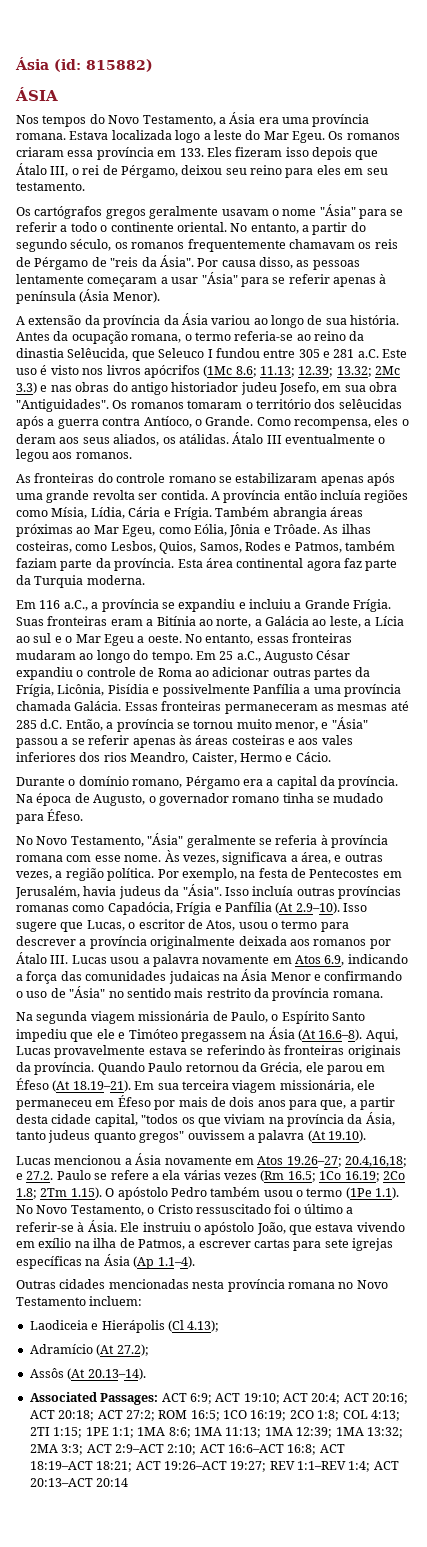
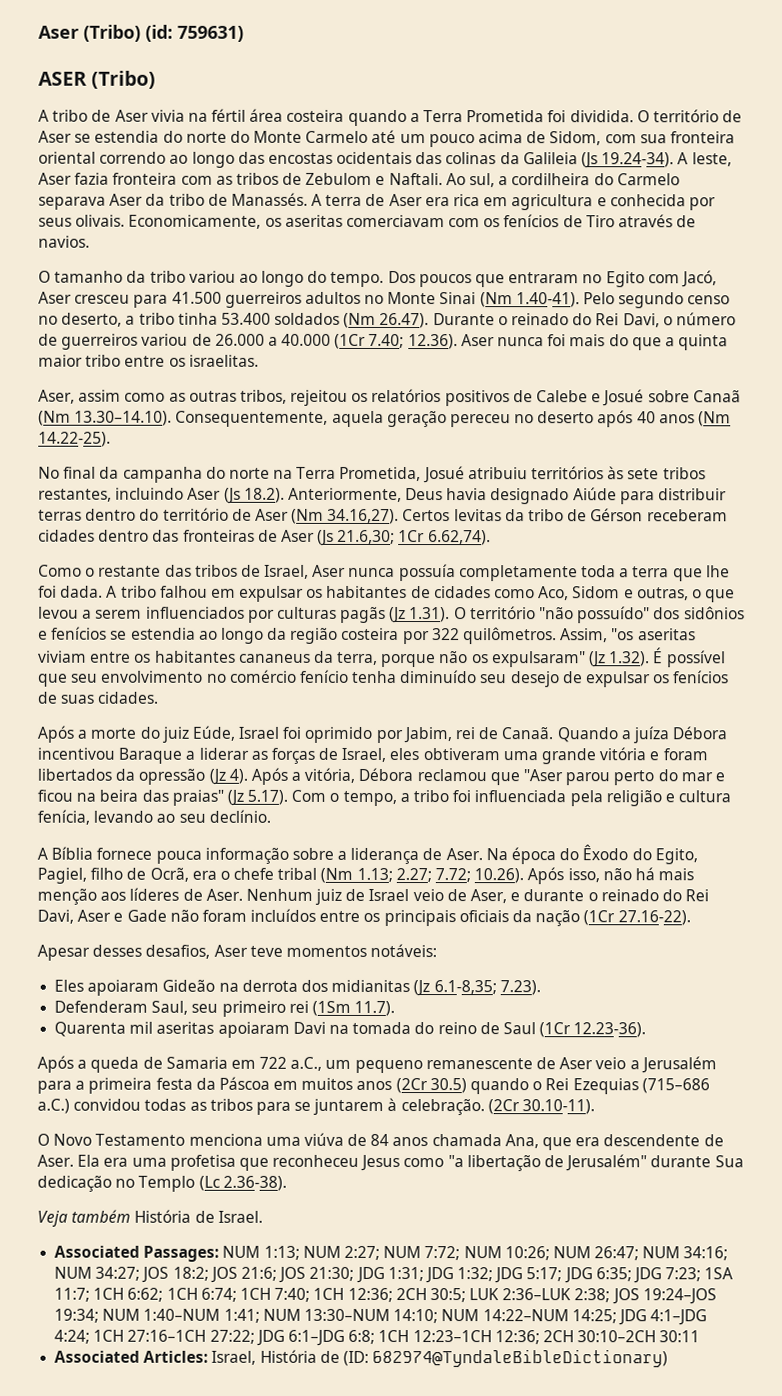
[15,57,153,72] [15,87,58,101] [16,112,370,127] [16,130,400,143] [16,147,379,160] [16,163,388,178] [16,182,85,191] [16,204,404,219] [16,222,366,235] [16,239,398,252] [16,255,360,270] [16,272,387,287] [16,289,160,304] [16,313,400,328] [16,331,365,344] [16,348,408,361] [16,365,401,378] [16,382,398,395] [16,399,402,412] [16,416,409,429] [16,432,386,446] [16,449,132,462] [16,473,395,486] [16,490,409,503] [16,507,363,520] [16,524,371,537] [16,541,395,554] [16,558,398,571] [16,575,145,588] [16,599,392,612] [16,616,404,628] [16,633,353,646] [16,650,351,663] [16,667,371,680] [16,684,401,697] [16,701,409,714] [16,717,368,732] [16,735,353,748] [16,752,331,764] [16,776,399,789] [16,793,384,806] [16,809,84,824] [16,833,388,848] [16,850,383,865] [16,868,402,881] [15,884,401,899] [16,902,367,915] [16,919,349,932] [16,936,391,949] [16,952,408,967] [16,969,403,984] [16,986,383,1001] [16,1011,365,1024] [16,1027,398,1042] [16,1045,401,1058] [16,1062,386,1075] [16,1078,375,1093] [16,1095,396,1110] [16,1112,395,1127] [16,1130,366,1143] [16,1153,407,1167] [16,1170,405,1182] [16,1187,400,1200] [16,1204,354,1216] [16,1220,405,1235] [16,1238,394,1251] [16,1254,195,1269] [16,1279,388,1292] [16,1296,143,1306] [29,1320,220,1333] [29,1344,149,1356] [29,1368,146,1380] [29,1392,409,1405] [29,1410,400,1421] [29,1427,403,1438] [29,1444,345,1455] [29,1461,399,1472] [29,1478,129,1487] Ásia (id: 815882) // ÁSIA // Nos tempos do Novo Testamento, a Ásia era uma província romana. Estava localizada logo a leste do Mar Egeu. Os romanos criaram essa província em 133. Eles fizeram isso depois que Átalo III, o rei de Pérgamo, deixou seu reino para eles em seu testamento. // Os cartógrafos gregos geralmente usavam o nome "Ásia" para se referir a todo o continente oriental. No entanto, a partir do segundo século, os romanos frequentemente chamavam os reis de Pérgamo de "reis da Ásia". Por causa disso, as pessoas lentamente começaram a usar "Ásia" para se referir apenas à península (Ásia Menor). // A extensão da província da Ásia variou ao longo de sua história. Antes da ocupação romana, o termo referia-se ao reino da dinastia Selêucida, que Seleuco I fundou entre 305 e 281 a.C. Este uso é visto nos livros apócrifos (1Mc 8.6; 11.13; 12.39; 13.32; 2Mc 3.3) e nas obras do antigo historiador judeu Josefo, em sua obra "Antiguidades". Os romanos tomaram o território dos selêucidas após a guerra contra Antíoco, o Grande. Como recompensa, eles o deram aos seus aliados, os atálidas. Átalo III eventualmente o legou aos romanos. // As fronteiras do controle romano se estabilizaram apenas após uma grande revolta ser contida. A província então incluía regiões como Mísia, Lídia, Cária e Frígia. Também abrangia áreas próximas ao Mar Egeu, como Eólia, Jônia e Trôade. As ilhas costeiras, como Lesbos, Quios, Samos, Rodes e Patmos, também faziam parte da província. Esta área continental agora faz parte da Turquia moderna. // Em 116 a.C., a província se expandiu e incluiu a Grande Frígia. Suas fronteiras eram a Bitínia ao norte, a Galácia ao leste, a Lícia ao sul e o Mar Egeu a oeste. No entanto, essas fronteiras mudaram ao longo do tempo. Em 25 a.C., Augusto César expandiu o controle de Roma ao adicionar outras partes da Frígia, Licônia, Pisídia e possivelmente Panfília a uma província chamada Galácia. Essas fronteiras permaneceram as mesmas até 285 d.C. Então, a província se tornou muito menor, e "Ásia" passou a se referir apenas às áreas costeiras e aos vales inferiores dos rios Meandro, Caister, Hermo e Cácio. // Durante o domínio romano, Pérgamo era a capital da província. Na época de Augusto, o governador romano tinha se mudado para Éfeso. // No Novo Testamento, "Ásia" geralmente se referia à província romana com esse nome. Às vezes, significava a área, e outras vezes, a região política. Por exemplo, na festa de Pentecostes em Jerusalém, havia judeus da "Ásia". Isso incluía outras províncias romanas como Capadócia, Frígia e Panfília (At 2.9–10). Isso sugere que Lucas, o escritor de Atos, usou o termo para descrever a província originalmente deixada aos romanos por Átalo III. Lucas usou a palavra novamente em Atos 6.9, indicando a força das comunidades judaicas na Ásia Menor e confirmando o uso de "Ásia" no sentido mais restrito da província romana. // Na segunda viagem missionária de Paulo, o Espírito Santo impediu que ele e Timóteo pregassem na Ásia (At 16.6–8). Aqui, Lucas provavelmente estava se referindo às fronteiras originais da província. Quando Paulo retornou da Grécia, ele parou em Éfeso (At 18.19–21). Em sua terceira viagem missionária, ele permaneceu em Éfeso por mais de dois anos para que, a partir desta cidade capital, "todos os que viviam na província da Ásia, tanto judeus quanto gregos" ouvissem a palavra (At 19.10). // Lucas mencionou a Ásia novamente em Atos 19.26–27; 20.4,16,18; e 27.2. Paulo se refere a ela várias vezes (Rm 16.5; 1Co 16.19; 2Co 1.8; 2Tm 1.15). O apóstolo Pedro também usou o termo (1Pe 1.1). No Novo Testamento, o Cristo ressuscitado foi o último a referir-se à Ásia. Ele instruiu o apóstolo João, que estava vivendo em exílio na ilha de Patmos, a escrever cartas para sete igrejas específicas na Ásia (Ap 1.1–4). // Outras cidades mencionadas nesta província romana no Novo Testamento incluem: // Laodiceia e Hierápolis (Cl 4.13); // Adramício (At 27.2); // Assôs (At 20.13–14). // Associated Passages: ACT 6:9; ACT 19:10; ACT 20:4; ACT 20:16; ACT 20:18; ACT 27:2; ROM 16:5; 1CO 16:19; 2CO 1:8; COL 4:13; 2TI 1:15; 1PE 1:1; 1MA 8:6; 1MA 11:13; 1MA 12:39; 1MA 13:32; 2MA 3:3; ACT 2:9–ACT 2:10; ACT 16:6–ACT 16:8; ACT 18:19–ACT 18:21; ACT 19:26–ACT 19:27; REV 1:1–REV 1:4; ACT 20:13–ACT 20:14 -> [38,24,244,42] [38,70,157,89] [38,108,743,127] [38,129,735,148] [38,151,732,169] [38,172,680,188] [38,192,716,211] [38,214,697,229] [38,235,90,248] [38,270,717,288] [38,291,731,309] [38,312,736,329] [38,333,729,351] [38,354,259,367] [38,388,741,407] [38,410,732,428] [38,431,111,447] [38,466,706,484] [38,487,728,505] [38,507,728,525] [38,529,491,546] [38,564,730,582] [38,585,736,603] [38,606,745,624] [38,626,696,645] [38,647,726,668] [38,669,730,688] [37,691,160,704] [37,725,728,744] [37,747,708,765] [37,767,725,786] [37,789,732,807] [37,809,271,825] [37,844,698,865] [37,867,695,885] [37,887,710,905] [37,908,691,927] [37,943,438,961] [54,979,541,997] [54,1000,396,1017] [54,1021,647,1038] [37,1055,717,1074] [37,1076,710,1095] [37,1097,596,1116] [37,1132,724,1151] [37,1154,744,1172] [37,1175,287,1192] [37,1209,263,1227] [54,1245,729,1262] [54,1266,734,1284] [54,1287,717,1305] [54,1308,708,1326] [54,1329,701,1346] [54,1348,669,1368] Aser (Tribo) (id: 759631) // ASER (Tribo) // A tribo de Aser vivia na fértil área costeira quando a Terra Prometida foi dividida. O território de Aser se estendia do norte do Monte Carmelo até um pouco acima de Sidom, com sua fronteira oriental correndo ao longo das encostas ocidentais das colinas da Galileia (Js 19.24-34). A leste, Aser fazia fronteira com as tribos de Zebulom e Naftali. Ao sul, a cordilheira do Carmelo separava Aser da tribo de Manassés. A terra de Aser era rica em agricultura e conhecida por seus olivais. Economicamente, os aseritas comerciavam com os fenícios de Tiro através de navios. // O tamanho da tribo variou ao longo do tempo. Dos poucos que entraram no Egito com Jacó, Aser cresceu para 41.500 guerreiros adultos no Monte Sinai (Nm 1.40-41). Pelo segundo censo no deserto, a tribo tinha 53.400 soldados (Nm 26.47). Durante o reinado do Rei Davi, o número de guerreiros variou de 26.000 a 40.000 (1Cr 7.40; 12.36). Aser nunca foi mais do que a quinta maior tribo entre os israelitas. // Aser, assim como as outras tribos, rejeitou os relatórios positivos de Calebe e Josué sobre Canaã (Nm 13.30–14.10). Consequentemente, aquela geração pereceu no deserto após 40 anos (Nm 14.22-25). // No final da campanha do norte na Terra Prometida, Josué atribuiu territórios às sete tribos restantes, incluindo Aser (Js 18.2). Anteriormente, Deus havia designado Aiúde para distribuir terras dentro do território de Aser (Nm 34.16,27). Certos levitas da tribo de Gérson receberam cidades dentro das fronteiras de Aser (Js 21.6,30; 1Cr 6.62,74). // Como o restante das tribos de Israel, Aser nunca possuía completamente toda a terra que lhe foi dada. A tribo falhou em expulsar os habitantes de cidades como Aco, Sidom e outras, o que levou a serem influenciados por culturas pagãs (Jz 1.31). O território "não possuído" dos sidônios e fenícios se estendia ao longo da região costeira por 322 quilômetros. Assim, "os aseritas viviam entre os habitantes cananeus da terra, porque não os expulsaram" (Jz 1.32). É possível que seu envolvimento no comércio fenício tenha diminuído seu desejo de expulsar os fenícios de suas cidades. // Após a morte do juiz Eúde, Israel foi oprimido por Jabim, rei de Canaã. Quando a juíza Débora incentivou Baraque a liderar as forças de Israel, eles obtiveram uma grande vitória e foram libertados da opressão (Jz 4). Após a vitória, Débora reclamou que "Aser parou perto do mar e ficou na beira das praias" (Jz 5.17). Com o tempo, a tribo foi influenciada pela religião e cultura fenícia, levando ao seu declínio. // A Bíblia fornece pouca informação sobre a liderança de Aser. Na época do Êxodo do Egito, Pagiel, filho de Ocrã, era o chefe tribal (Nm 1.13; 2.27; 7.72; 10.26). Após isso, não há mais menção aos líderes de Aser. Nenhum juiz de Israel veio de Aser, e durante o reinado do Rei Davi, Aser e Gade não foram incluídos entre os principais oficiais da nação (1Cr 27.16-22). // Apesar desses desafios, Aser teve momentos notáveis: // Eles apoiaram Gideão na derrota dos midianitas (Jz 6.1-8,35; 7.23). // Defenderam Saul, seu primeiro rei (1Sm 11.7). // Quarenta mil aseritas apoiaram Davi na tomada do reino de Saul (1Cr 12.23-36). // Após a queda de Samaria em 722 a.C., um pequeno remanescente de Aser veio a Jerusalém para a primeira festa da Páscoa em muitos anos (2Cr 30.5) quando o Rei Ezequias (715–686 a.C.) convidou todas as tribos para se juntarem à celebração. (2Cr 30.10-11). // O Novo Testamento menciona uma viúva de 84 anos chamada Ana, que era descendente de Aser. Ela era uma profetisa que reconheceu Jesus como "a libertação de Jerusalém" durante Sua dedicação no Templo (Lc 2.36-38). // Veja também História de Israel. // Associated Passages: NUM 1:13; NUM 2:27; NUM 7:72; NUM 10:26; NUM 26:47; NUM 34:16; NUM 34:27; JOS 18:2; JOS 21:6; JOS 21:30; JDG 1:31; JDG 1:32; JDG 5:17; JDG 6:35; JDG 7:23; 1SA 11:7; 1CH 6:62; 1CH 6:74; 1CH 7:40; 1CH 12:36; 2CH 30:5; LUK 2:36–LUK 2:38; JOS 19:24–JOS 19:34; NUM 1:40–NUM 1:41; NUM 13:30–NUM 14:10; NUM 14:22–NUM 14:25; JDG 4:1–JDG 4:24; 1CH 27:16–1CH 27:22; JDG 6:1–JDG 6:8; 1CH 12:23–1CH 12:36; 2CH 30:10–2CH 30:11 // Associated Articles: Israel, História de (ID: 682974@TyndaleBibleDictionary)

